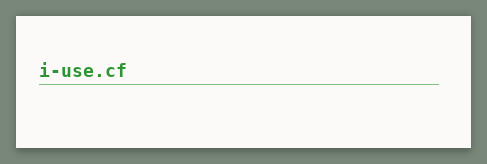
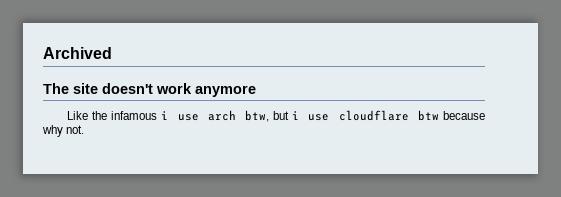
[39,62,127,77] i-use.cf -> [43,47,112,59] [43,83,256,97] [67,110,486,122] [42,125,85,137] Archived // The site doesn't work anymore // Like the infamous i use arch btw, but i use cloudflare btw because why not.

